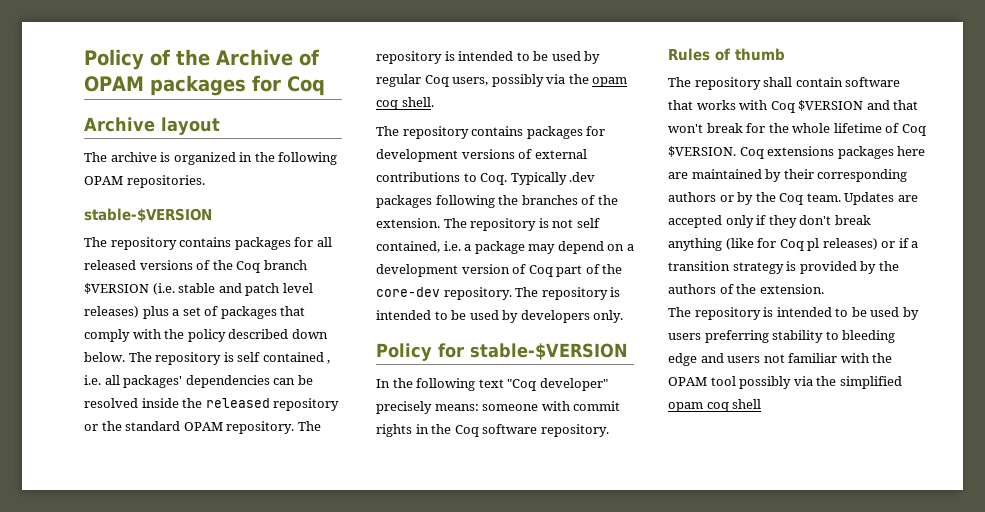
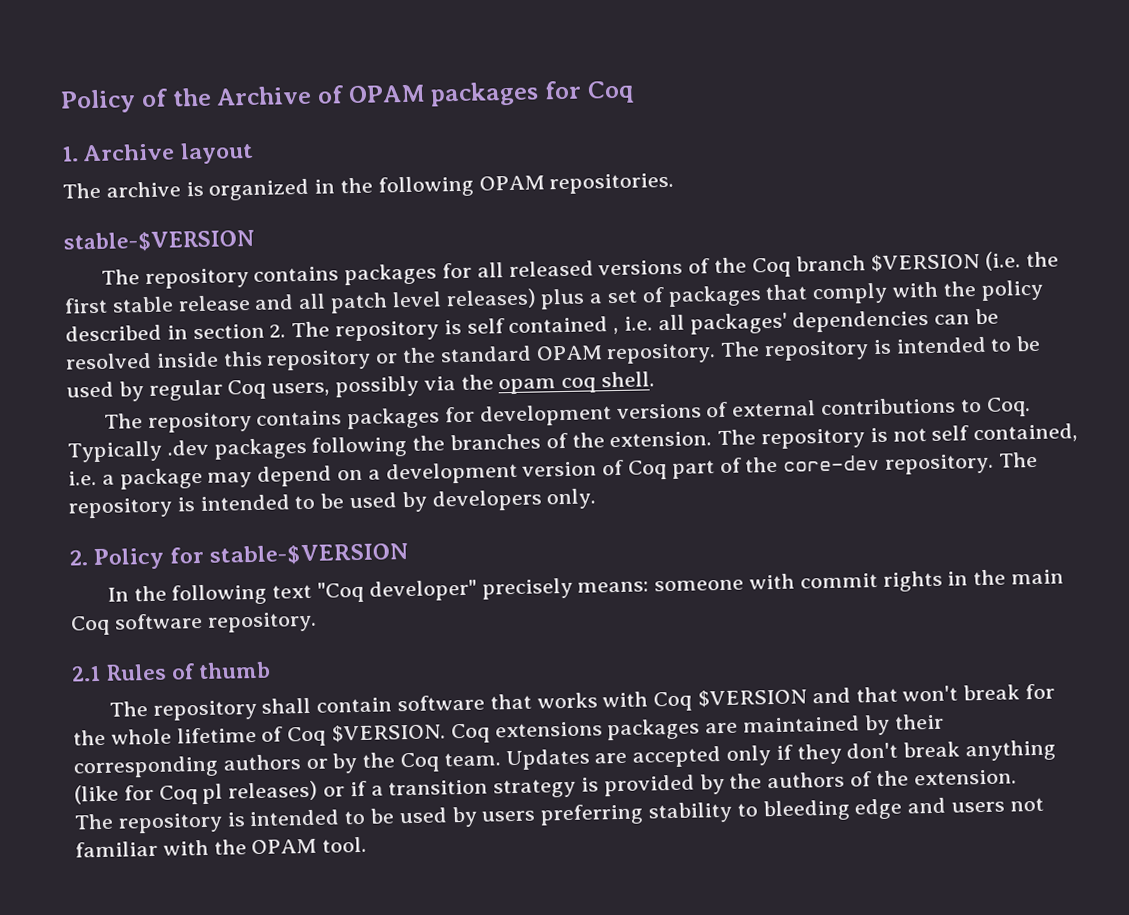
(325, 86) none -> [61,146,79,162] 1.
[178,283,242,293] stable and -> [1025,251,1059,268] [64,293,327,314] the first stable release and all
[291,329,328,339] [84,352,125,362] down below. -> [166,323,287,340] in section 2.
[182,398,270,408] the released -> [222,350,263,367] this
(624, 316) none -> [69,549,88,566] 2.
(452, 429) none -> [1010,569,1064,585] main
(609, 430) none -> [71,664,101,682] 2.1
[897,146,926,156] here -> (701, 729) none
[710,376,902,389] [668,399,762,412] tool possibly via the simplified opam coq shell -> [322,836,368,853] tool.

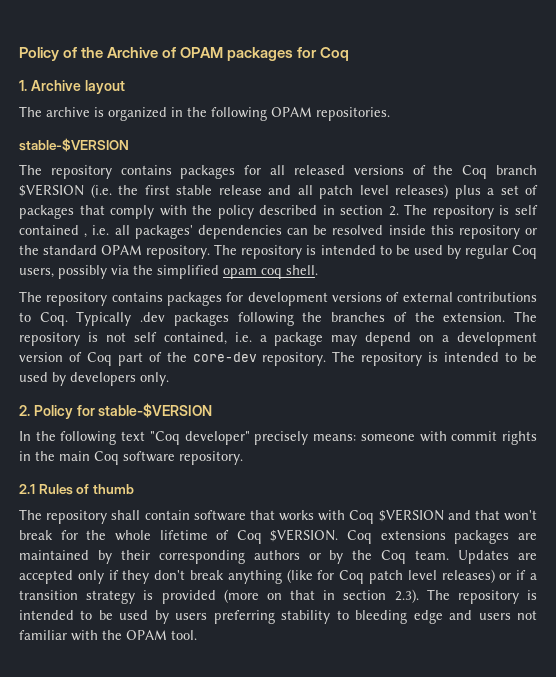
(494, 382) none -> [157,265,219,279] simplified
[202,783,224,805] pl -> [369,570,437,584] patch level
[699,769,1017,795] by the authors of the extension. // -> [223,589,419,603] (more on that in section 2.3).

